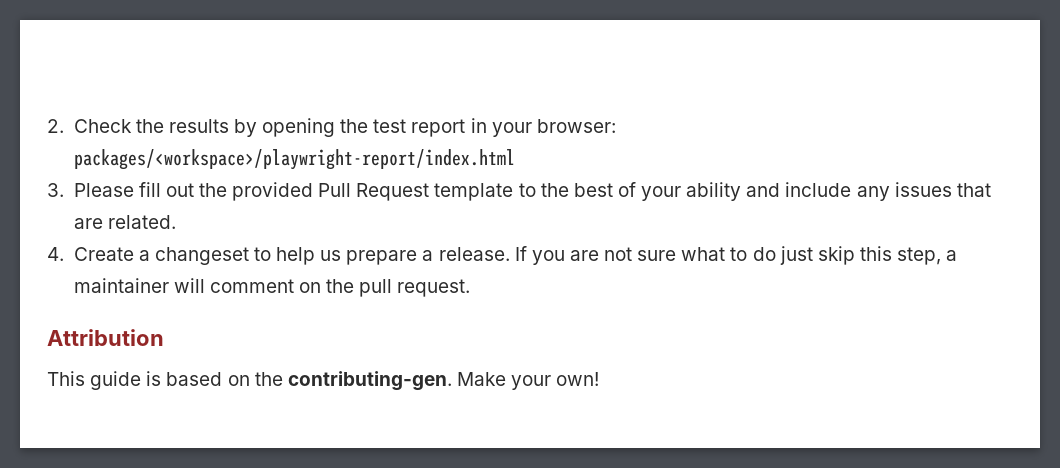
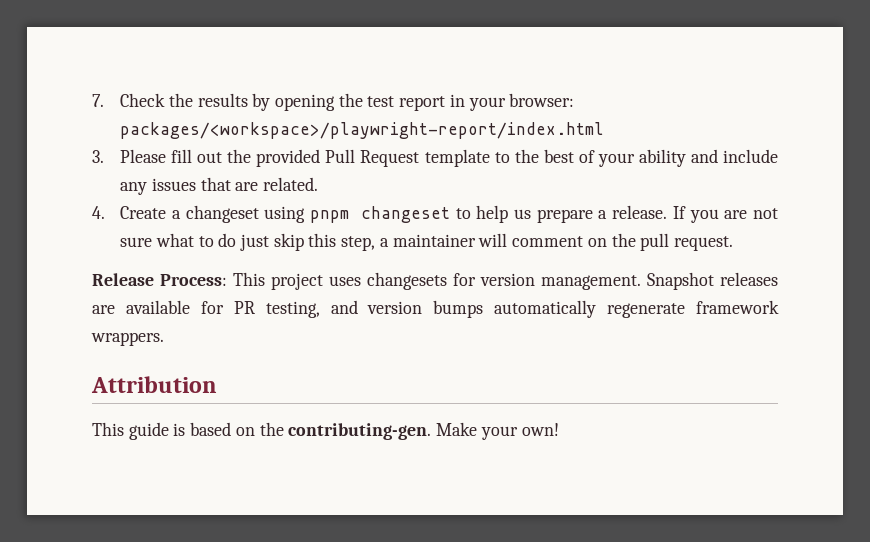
[47,119,64,133] 2. -> [92,94,104,107] 7.
(249, 256) none -> [264,206,450,223] using pnpm changeset
(471, 288) none -> [92,272,778,290] [92,300,779,318] [91,332,164,346] // Release Process: This project uses changesets for version management. Snapshot releases are available for PR testing, and version bumps automatically regenerate framework wrappers.

